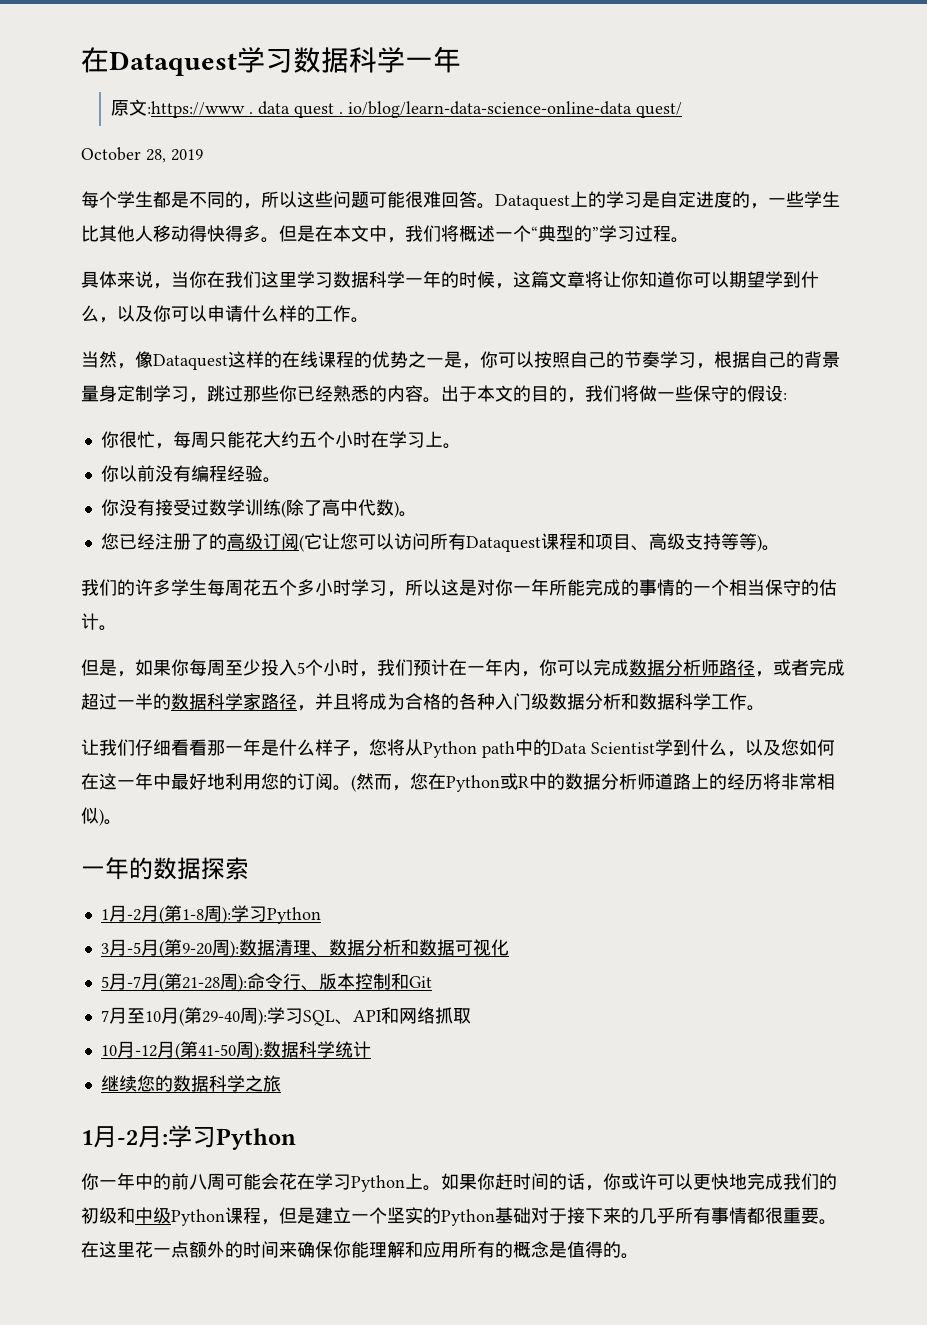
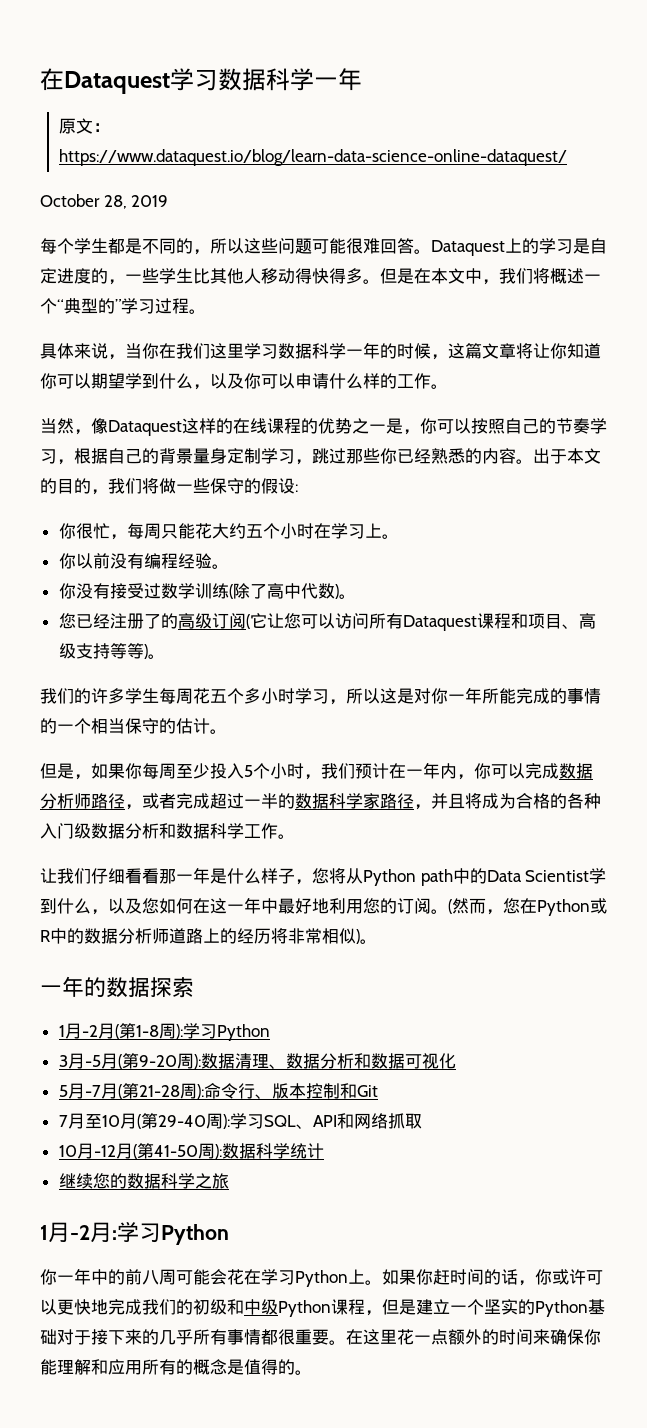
[147,101,683,118] :https://www . data quest . io/blog/learn-data-science-online-data quest/ -> [92,123,110,132] [58,149,567,166] ：https://www.dataquest.io/blog/learn-data-science-online-dataquest/

